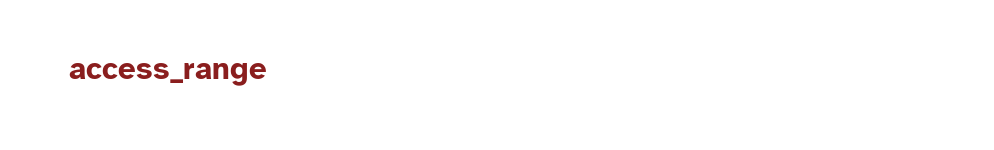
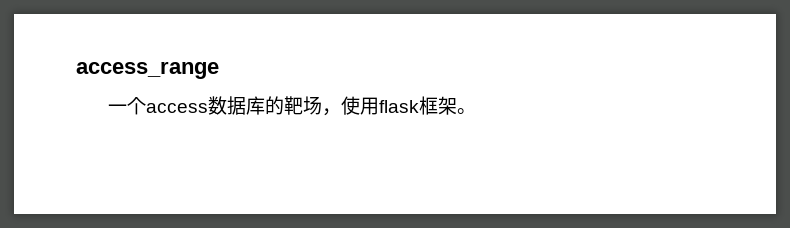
(267, 74) none -> [108,96,477,116] // 一个access数据库的靶场，使用flask框架。

